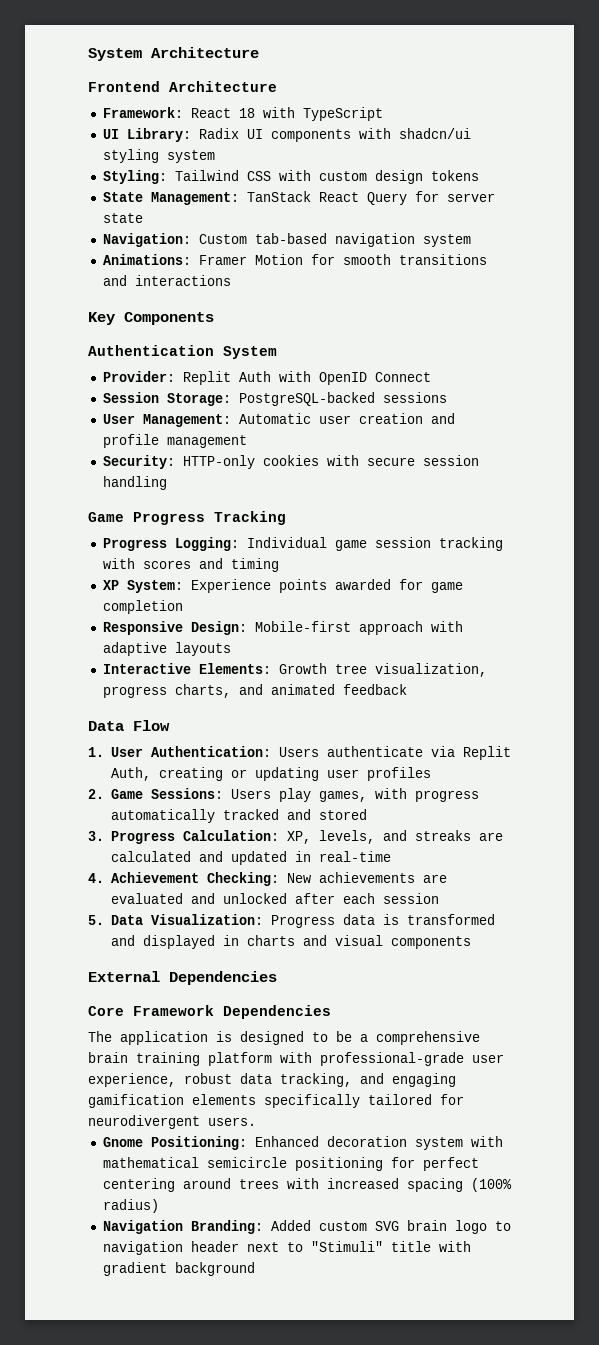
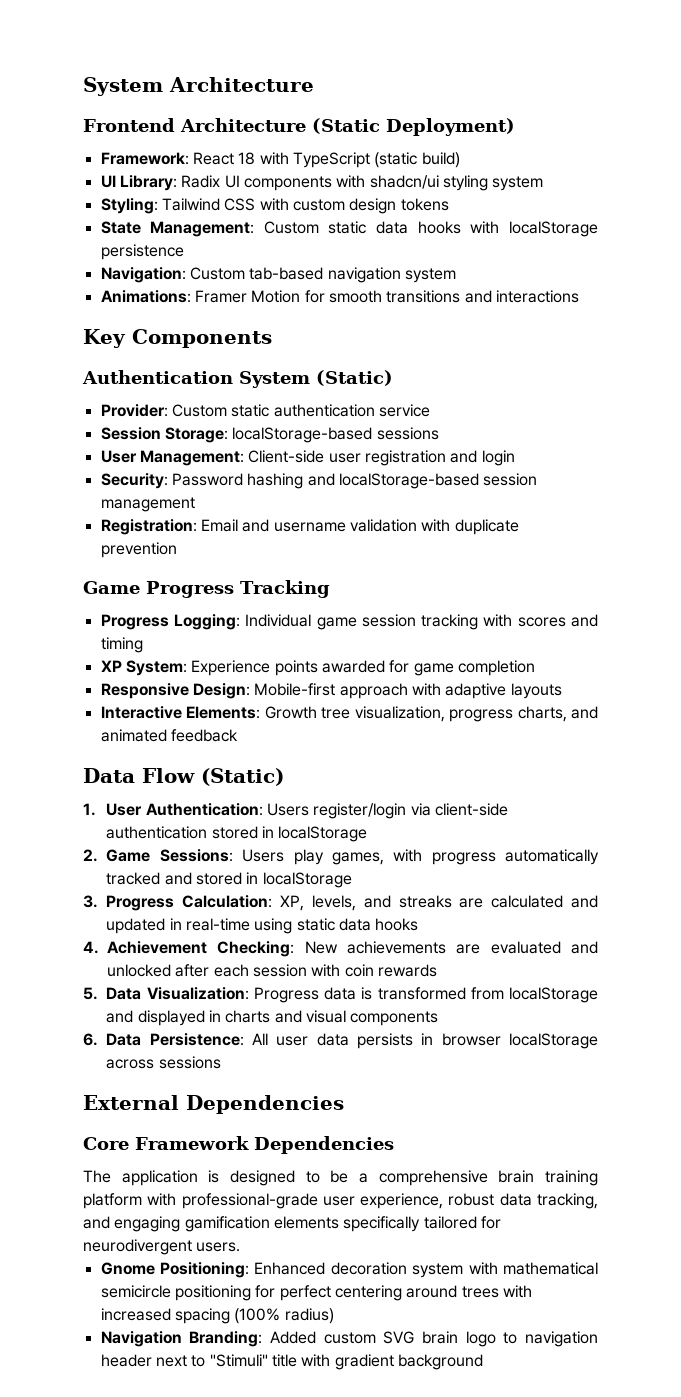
(277, 86) none -> [312,118,515,136] (Static Deployment)
(383, 114) none -> [374,152,460,168] (static build)
[246,191,495,205] [102,213,143,223] TanStack React Query for server state -> [263,221,598,237] [100,244,184,260] Custom static data hooks with localStorage persistence
(277, 352) none -> [316,370,393,386] (Static)
[182,371,431,385] Replit Auth with OpenID Connect -> [171,404,430,417] Custom static authentication service
[238,392,375,406] PostgreSQL-backed -> [232,427,373,443] localStorage-based
[238,413,455,424] [102,434,247,448] [102,455,479,469] [102,476,167,490] Automatic user creation and profile management // Security: HTTP-only cookies with secure session handling -> [248,450,515,466] [100,473,538,489] [100,497,195,512] [100,519,519,535] [100,542,177,558] Client-side user registration and login // Security: Password hashing and localStorage-based session management // Registration: Email and username validation with duplicate prevention
(170, 725) none -> [201,768,284,786] (Static)
[326,746,511,760] [110,767,431,781] authenticate via Replit Auth, creating or updating user profiles -> [313,803,508,819] [106,826,368,842] register/login via client-side authentication stored in localStorage
(367, 814) none -> [246,872,352,888] in localStorage
(391, 856) none -> [254,918,419,934] using static data hooks
(439, 898) none -> [311,964,437,977] with coin rewards
(495, 919) none -> [470,987,599,1003] from localStorage
(471, 942) none -> [83,1033,598,1049] [106,1056,221,1069] // 6. Data Persistence: All user data persists in browser localStorage across sessions

